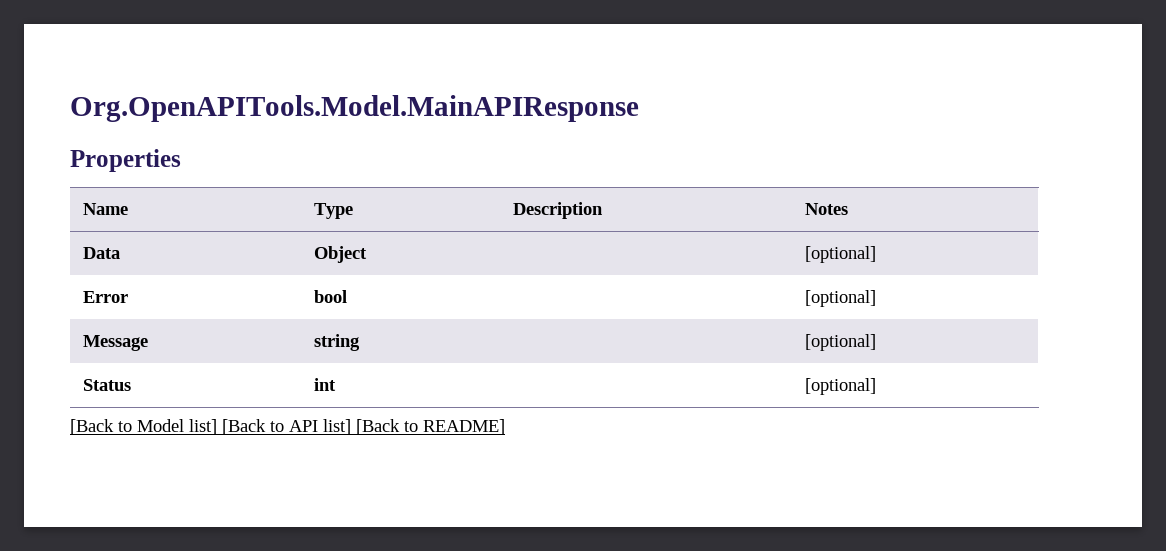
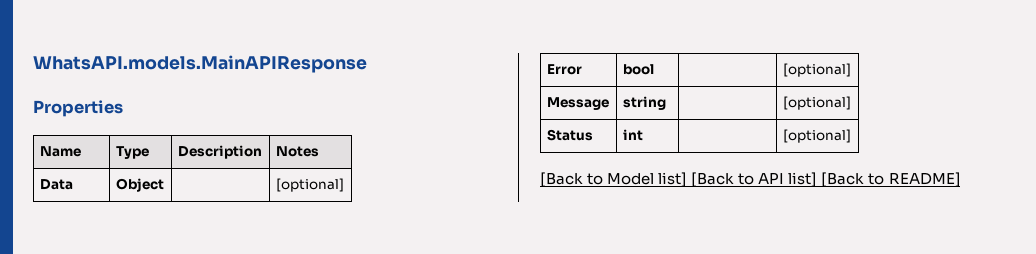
[70,95,639,122] Org.OpenAPITools.Model.MainAPIResponse -> [33,55,367,73] WhatsAPI.models.MainAPIResponse

